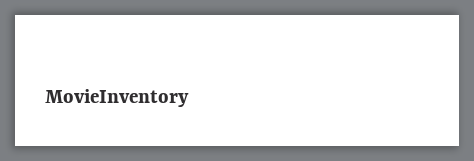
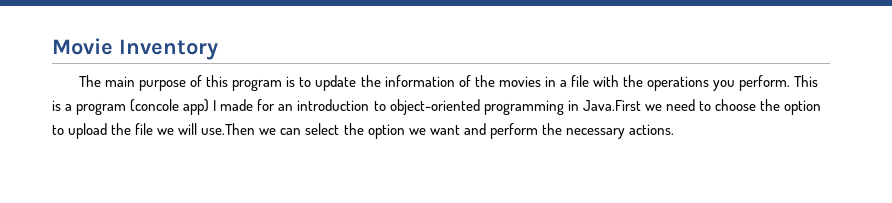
[45,89,189,107] MovieInventory -> [52,38,218,60] [79,75,819,91] [52,99,821,115] [52,123,674,139] Movie Inventory // The main purpose of this program is to update the information of the movies in a file with the operations you perform. This is a program (concole app) I made for an introduction to object-oriented programming in Java.First we need to choose the option to upload the file we will use.Then we can select the option we want and perform the necessary actions.

